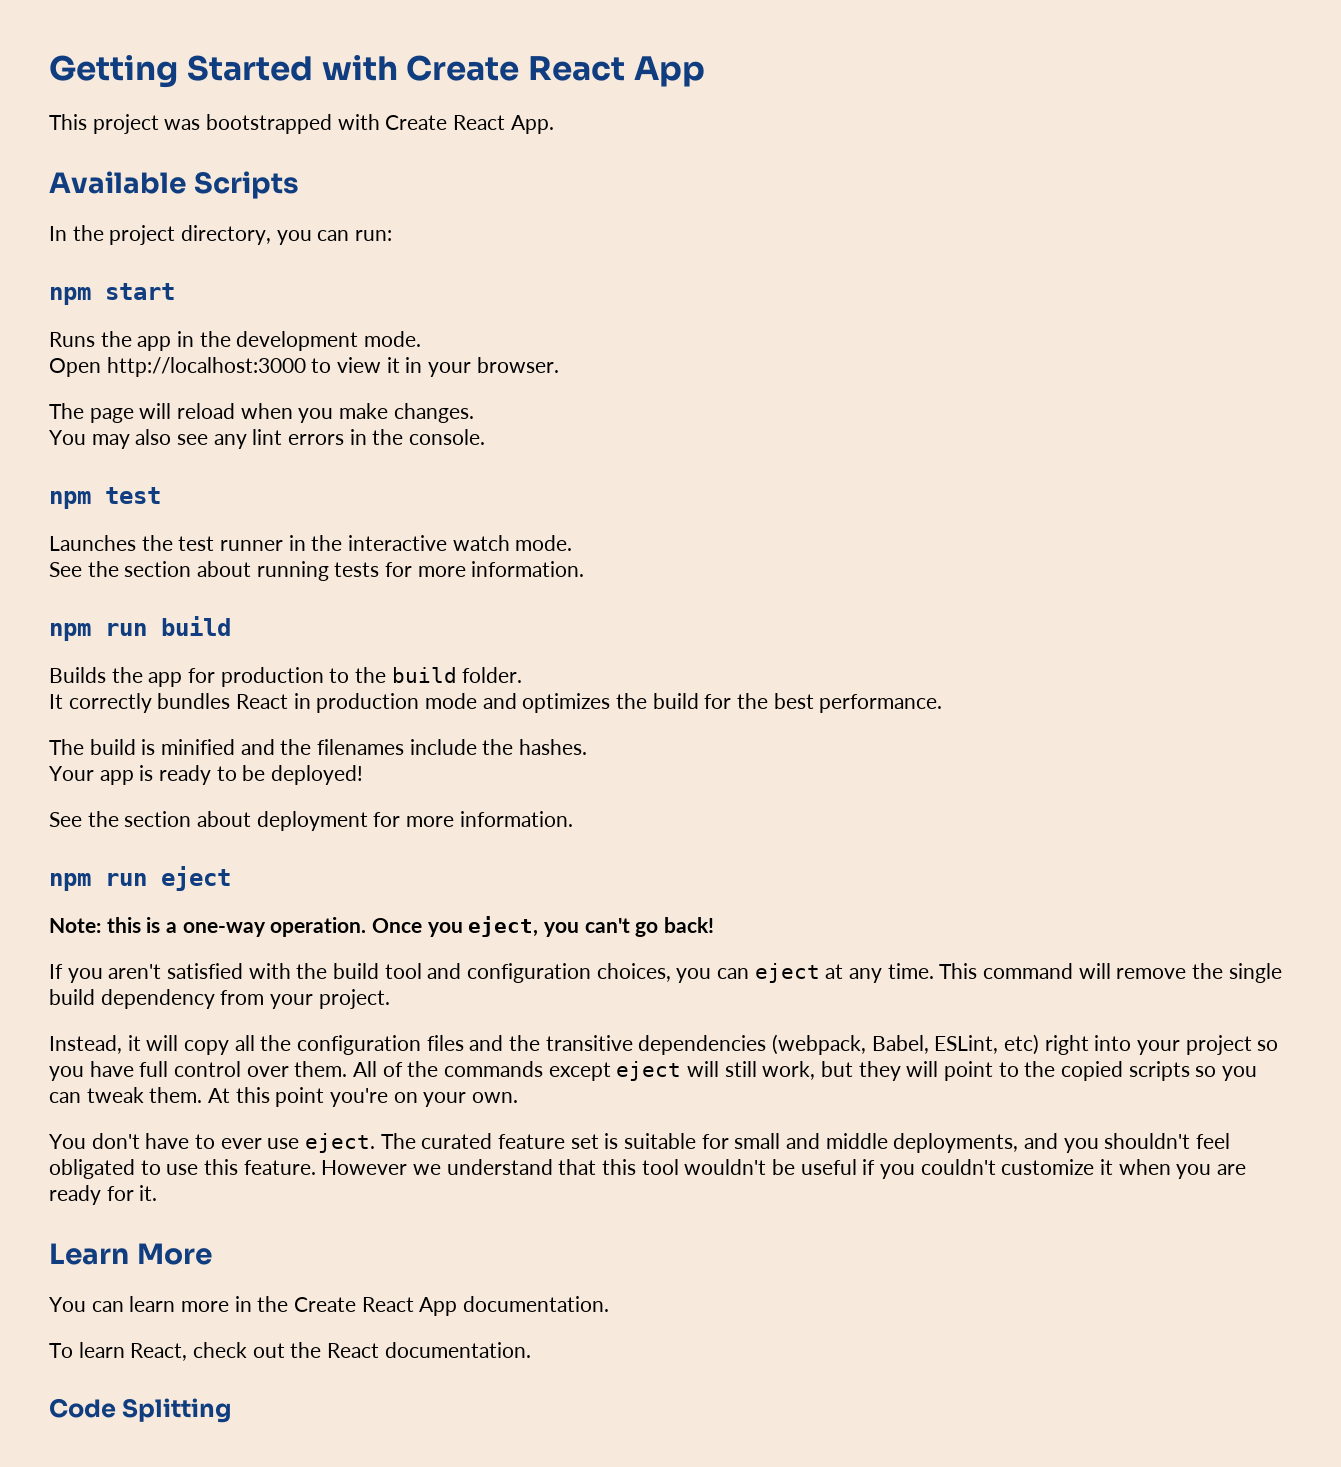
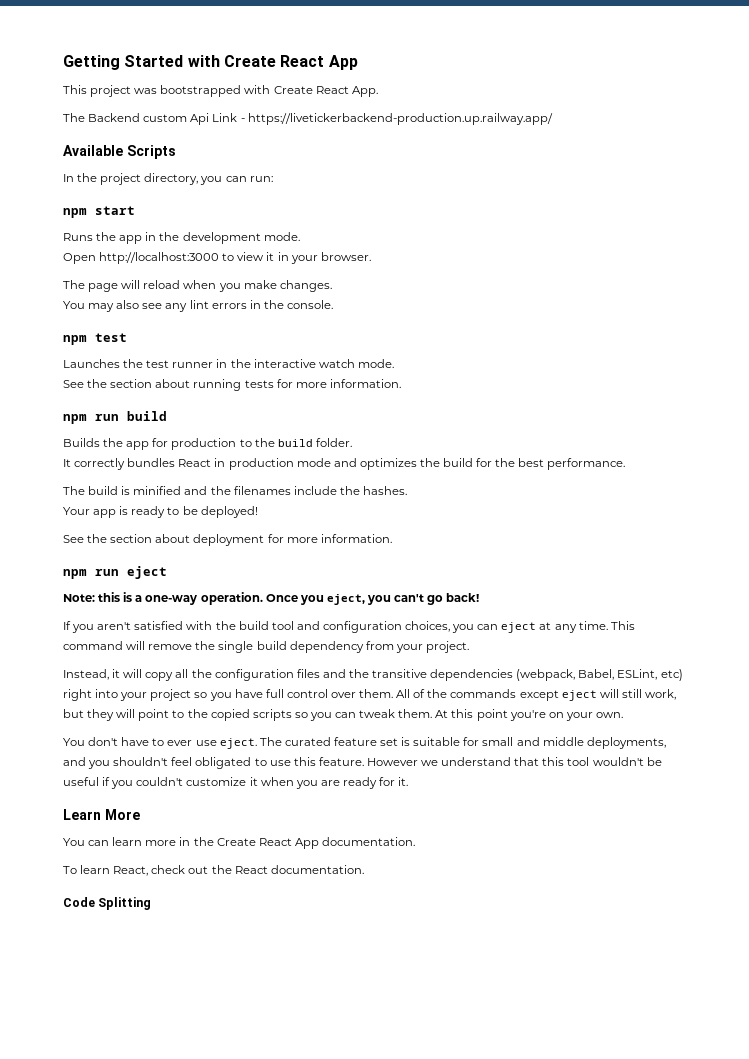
(554, 124) none -> [63,113,553,125] // The Backend custom Api Link - https://livetickerbackend-production.up.railway.app/

